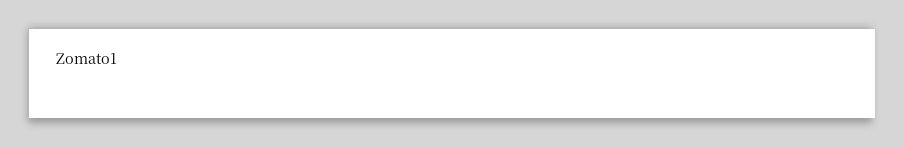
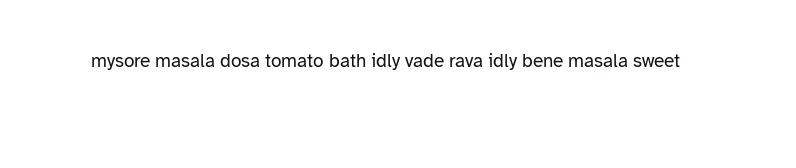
[56,53,117,64] Zomato1 -> [91,53,681,70] mysore masala dosa tomato bath idly vade rava idly bene masala sweet

